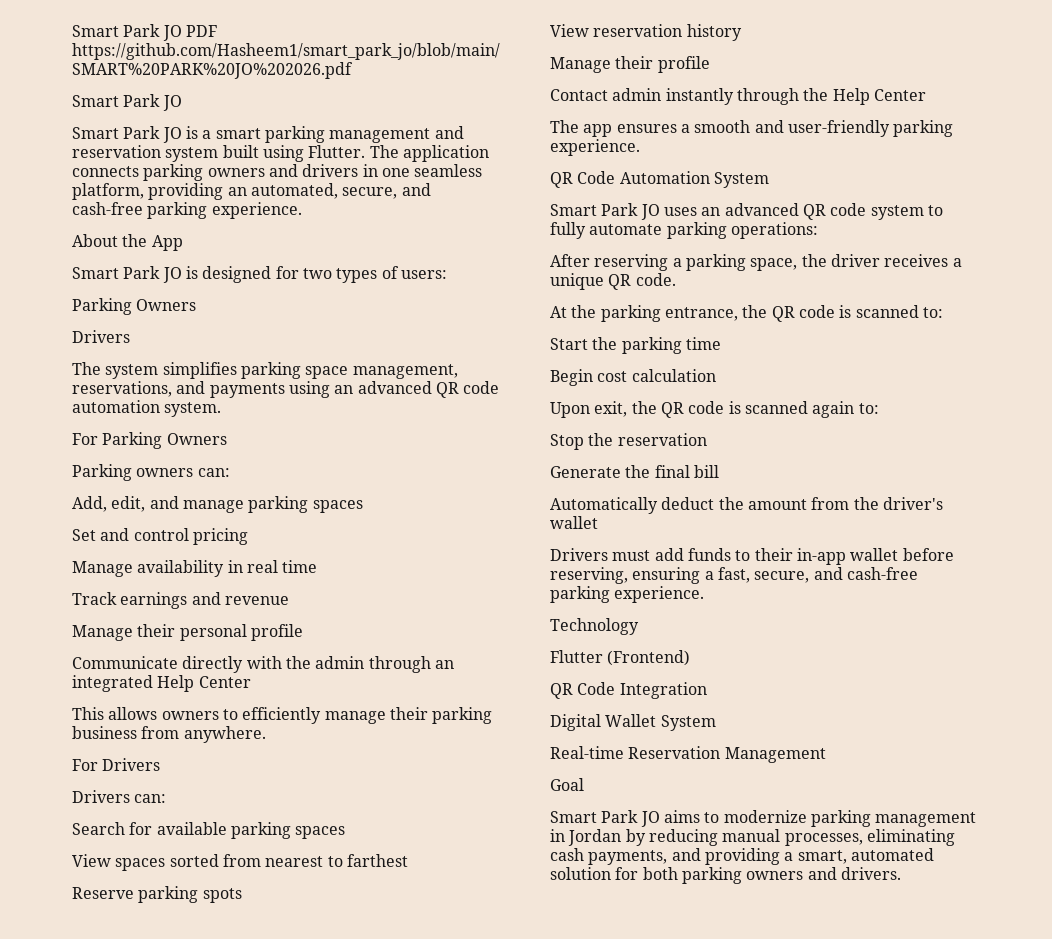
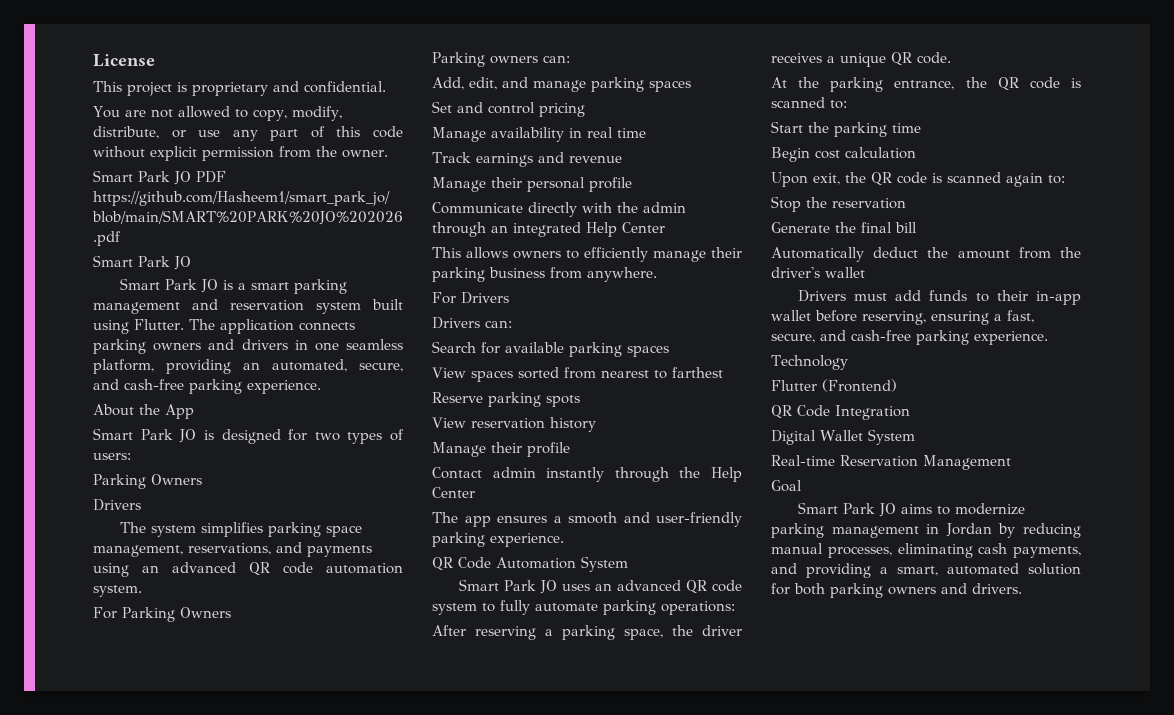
(72, 31) none -> [93,54,155,67] [93,81,386,96] [93,106,342,121] [93,126,403,141] [93,146,388,161] License // This project is proprietary and confidential. // You are not allowed to copy, modify, distribute, or use any part of this code without explicit permission from the owner. //

